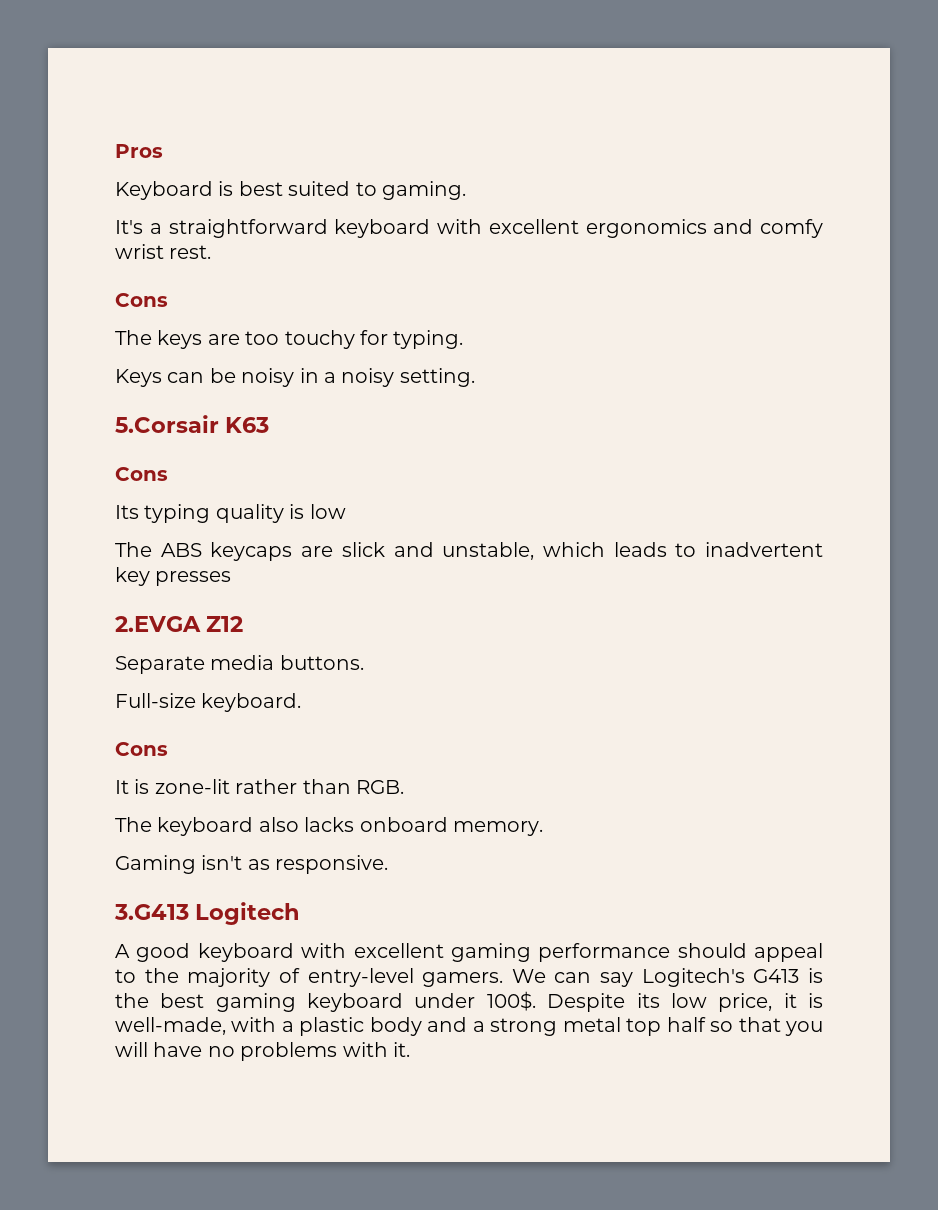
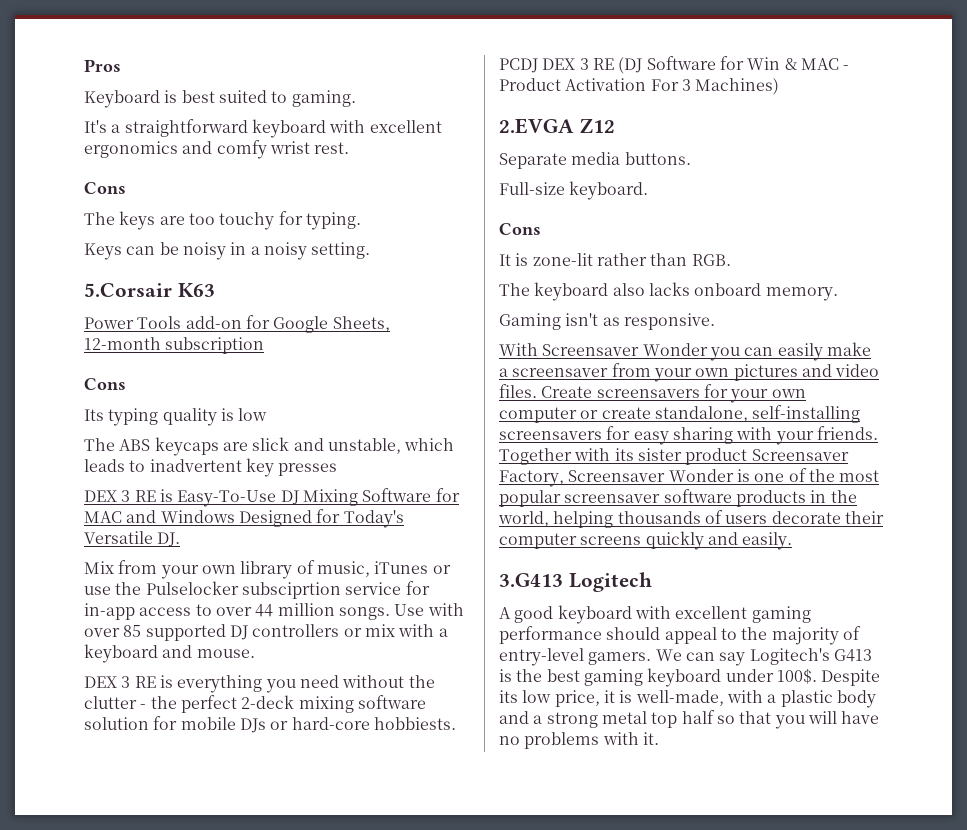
(270, 425) none -> [84,315,390,333] [84,337,265,354] // Power Tools add-on for Google Sheets, 12-month subscription
(232, 578) none -> [84,488,460,507] [84,509,404,528] [84,531,181,547] [84,560,451,579] [84,581,430,599] [84,603,464,620] [84,624,448,641] [84,644,255,663] [84,675,435,693] [84,695,426,713] [84,716,456,733] [499,56,850,74] [499,78,780,95] // DEX 3 RE is Easy-To-Use DJ Mixing Software for MAC and Windows Designed for Today's Versatile DJ. // Mix from your own library of music, iTunes or use the Pulselocker subsciprtion service for in-app access to over 44 million songs. Use with over 85 supported DJ controllers or mix with a keyboard and mouse. // DEX 3 RE is everything you need without the clutter - the perfect 2-deck mixing software solution for mobile DJs or hard-core hobbiests. PCDJ DEX 3 RE (DJ Software for Win & MAC - Product Activation For 3 Machines)
(389, 864) none -> [499,342,871,361] [499,363,880,382] [499,384,806,403] [499,405,861,423] [499,426,878,445] [499,448,849,465] [499,468,880,487] [499,489,857,507] [498,510,884,528] [499,531,793,550] // With Screensaver Wonder you can easily make a screensaver from your own pictures and video files. Create screensavers for your own computer or create standalone, self-installing screensavers for easy sharing with your friends. Together with its sister product Screensaver Factory, Screensaver Wonder is one of the most popular screensaver software products in the world, helping thousands of users decorate their computer screens quickly and easily.

